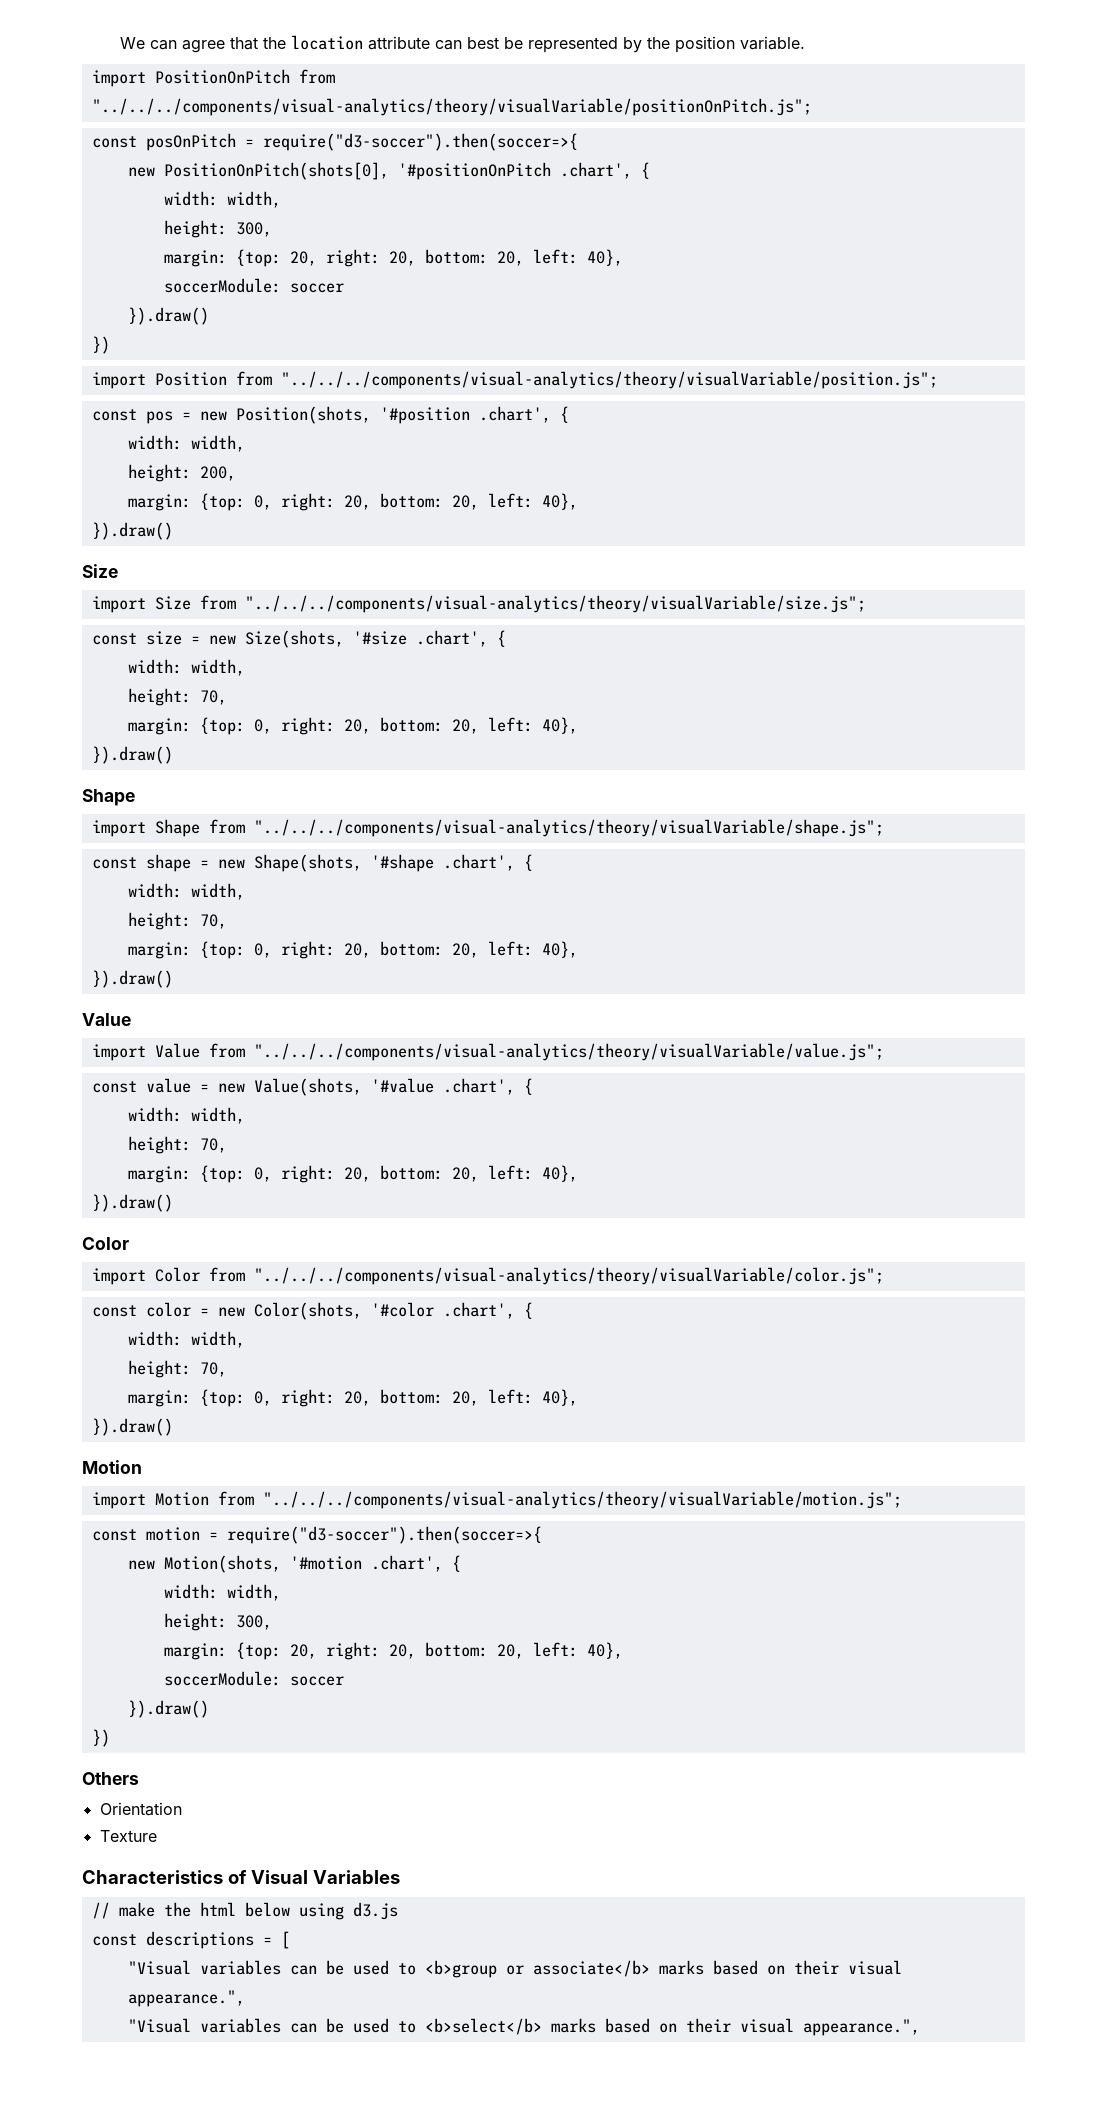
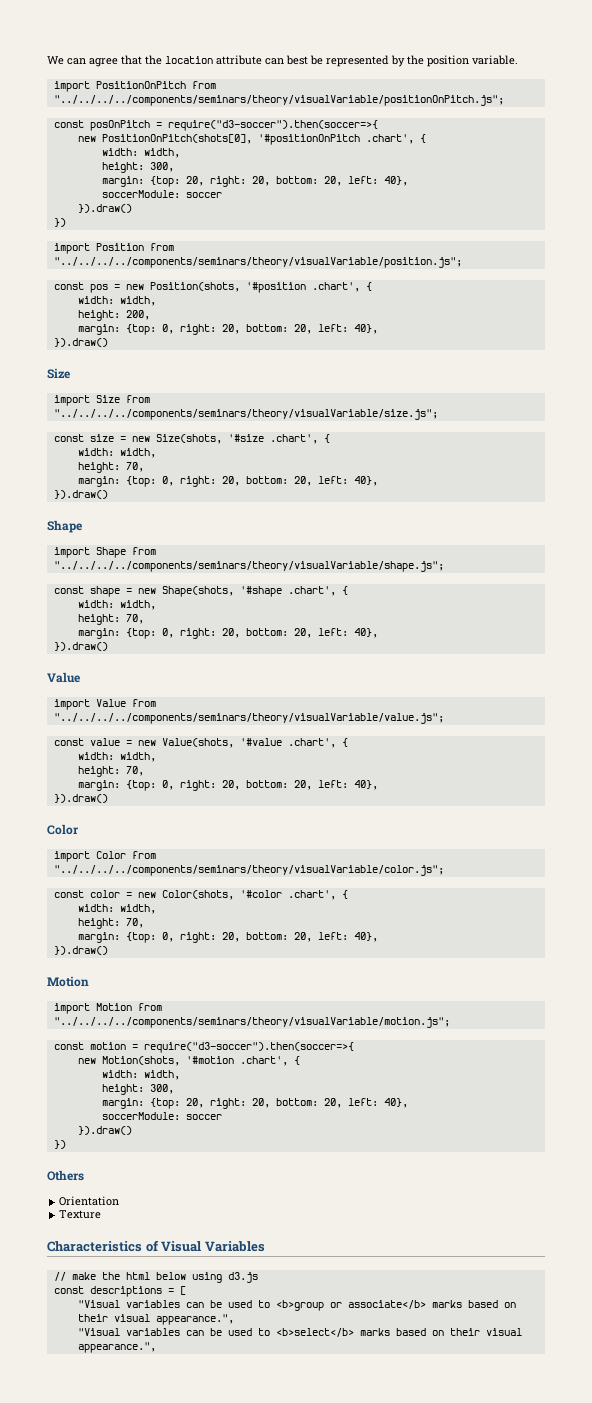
[91,98,812,116] "../../../components/visual-analytics/theory/visualVariable/positionOnPitch.js"; -> [53,95,504,106] "../../../../components/seminars/theory/visualVariable/positionOnPitch.js";
[280,371,938,389] "../../../components/visual-analytics/theory/visualVariable/position.js"; -> [53,257,462,268] "../../../../components/seminars/theory/visualVariable/position.js";
[244,595,866,613] "../../../components/visual-analytics/theory/visualVariable/size.js"; -> [53,409,438,420] "../../../../components/seminars/theory/visualVariable/size.js";
[253,819,884,837] "../../../components/visual-analytics/theory/visualVariable/shape.js"; -> [53,561,444,572] "../../../../components/seminars/theory/visualVariable/shape.js";
[253,1043,884,1061] "../../../components/visual-analytics/theory/visualVariable/value.js"; -> [53,713,444,724] "../../../../components/seminars/theory/visualVariable/value.js";
[253,1267,884,1285] "../../../components/visual-analytics/theory/visualVariable/color.js"; -> [53,865,444,876] "../../../../components/seminars/theory/visualVariable/color.js";
[262,1491,902,1509] "../../../components/visual-analytics/theory/visualVariable/motion.js"; -> [53,1017,450,1028] "../../../../components/seminars/theory/visualVariable/motion.js";

